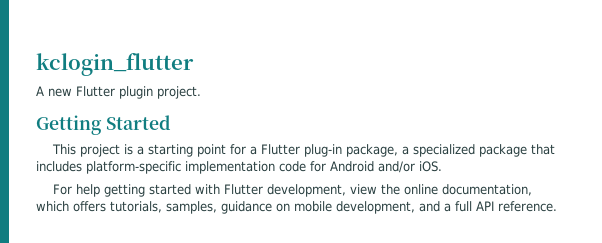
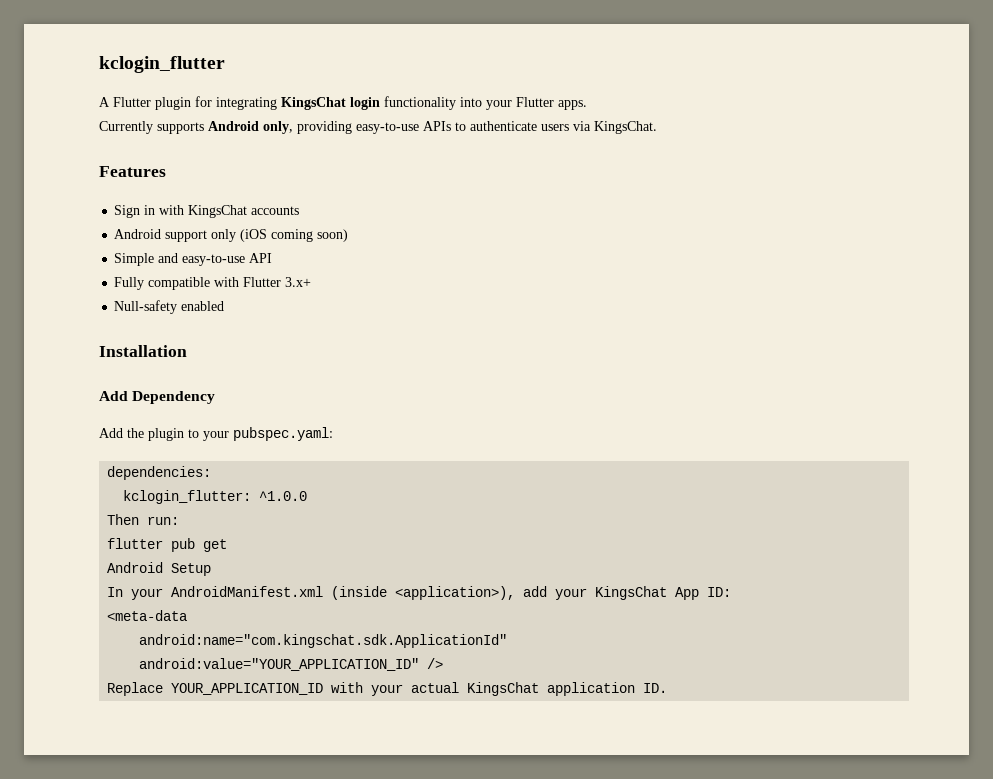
[48,88,72,97] new -> (110, 102) none
[157,86,201,99] [36,115,171,135] [52,144,556,157] [36,161,442,174] [53,184,533,197] [36,201,557,214] project. // Getting Started // This project is a starting point for a Flutter plug-in package, a specialized package that includes platform-specific implementation code for Android and/or iOS. // For help getting started with Flutter development, view the online documentation, which offers tutorials, samples, guidance on mobile development, and a full API reference. -> [195,96,587,110] [99,121,657,134] [99,166,166,177] [114,205,300,218] [114,229,349,242] [114,253,273,266] [114,277,312,290] [114,300,225,314] [99,345,187,357] [99,391,216,404] [99,427,333,441] [107,466,212,480] [123,490,308,504] [107,514,180,525] [107,538,228,552] [107,562,212,576] [107,586,732,600] [107,610,188,621] [139,634,508,648] [139,658,444,671] [107,682,668,696] for integrating KingsChat login functionality into your Flutter apps. // Currently supports Android only, providing easy-to-use APIs to authenticate users via KingsChat. // Features // Sign in with KingsChat accounts // Android support only (iOS coming soon) // Simple and easy-to-use API // Fully compatible with Flutter 3.x+ // Null-safety enabled // Installation // Add Dependency // Add the plugin to your pubspec.yaml: // dependencies: // kclogin_flutter: ^1.0.0 // Then run: // flutter pub get // Android Setup // In your AndroidManifest.xml (inside <application>), add your KingsChat App ID: // <meta-data // android:name="com.kingschat.sdk.ApplicationId" // android:value="YOUR_APPLICATION_ID" /> // Replace YOUR_APPLICATION_ID with your actual KingsChat application ID.

